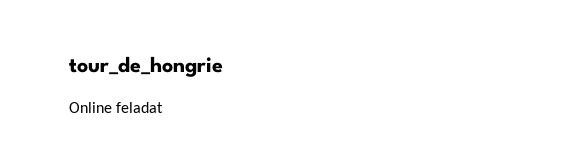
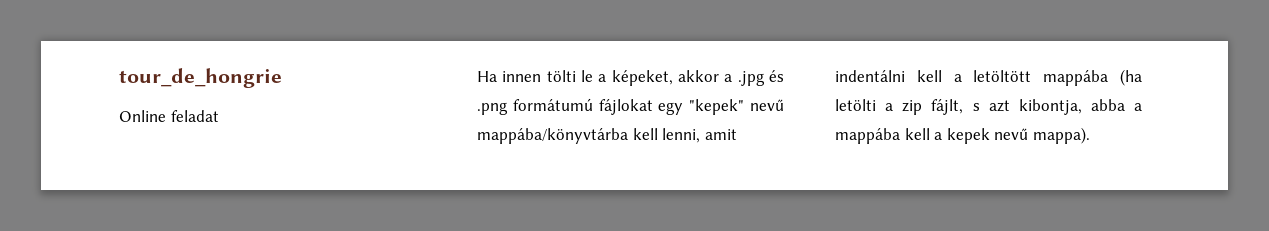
(164, 107) none -> [477,70,784,86] [477,98,784,115] [477,128,737,144] [835,69,1142,86] [835,99,1142,115] [835,127,1090,144] // Ha innen tölti le a képeket, akkor a .jpg és .png formátumú fájlokat egy "kepek" nevű mappába/könyvtárba kell lenni, amit indentálni kell a letöltött mappába (ha letölti a zip fájlt, s azt kibontja, abba a mappába kell a kepek nevű mappa).

